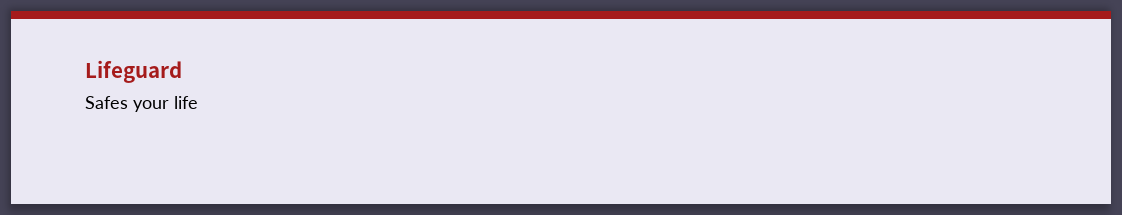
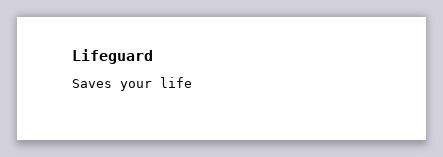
[85,96,128,109] Safes -> [72,79,112,88] Saves

